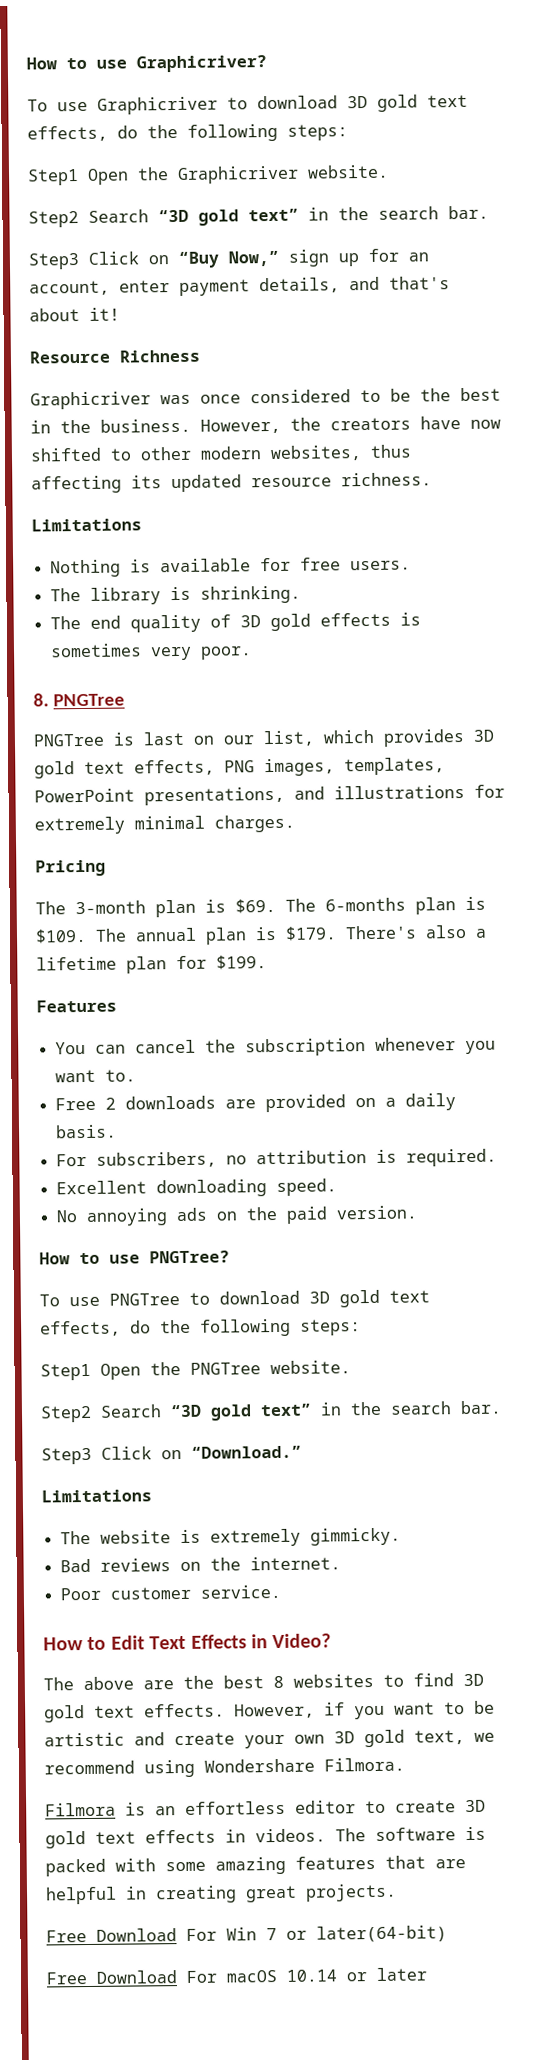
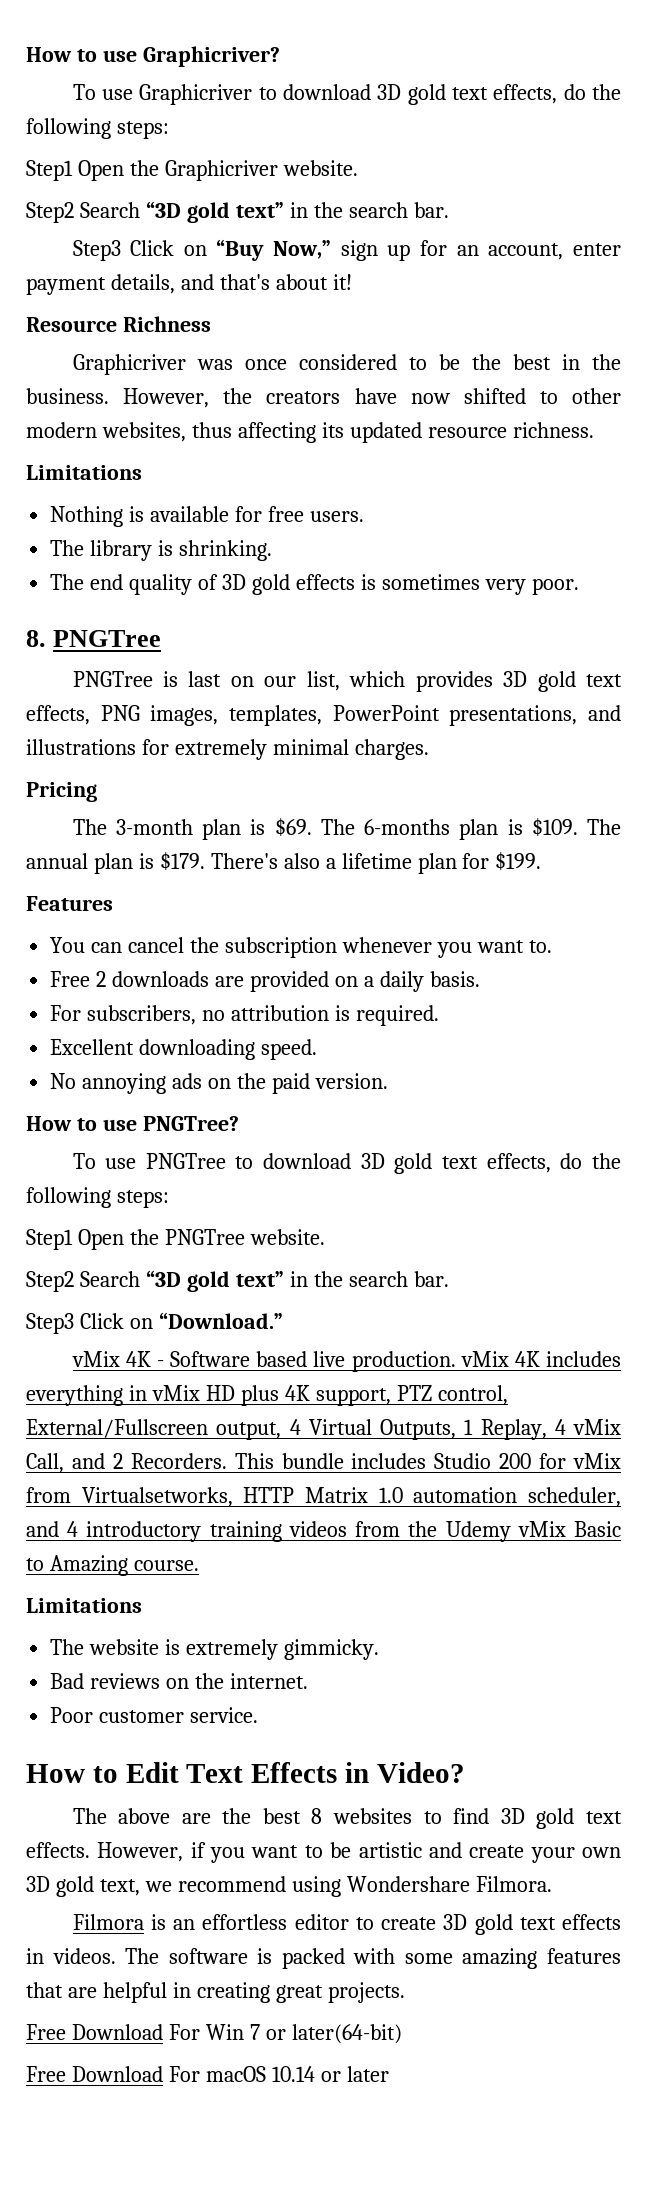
(302, 1452) none -> [71,1351,621,1372] [26,1385,508,1406] [26,1419,621,1440] [26,1453,621,1473] [26,1487,622,1507] [26,1521,621,1542] [26,1555,199,1576] // vMix 4K - Software based live production. vMix 4K includes everything in vMix HD plus 4K support, PTZ control, External/Fullscreen output, 4 Virtual Outputs, 1 Replay, 4 vMix Call, and 2 Recorders. This bundle includes Studio 200 for vMix from Virtualsetworks, HTTP Matrix 1.0 automation scheduler, and 4 introductory training videos from the Udemy vMix Basic to Amazing course.

